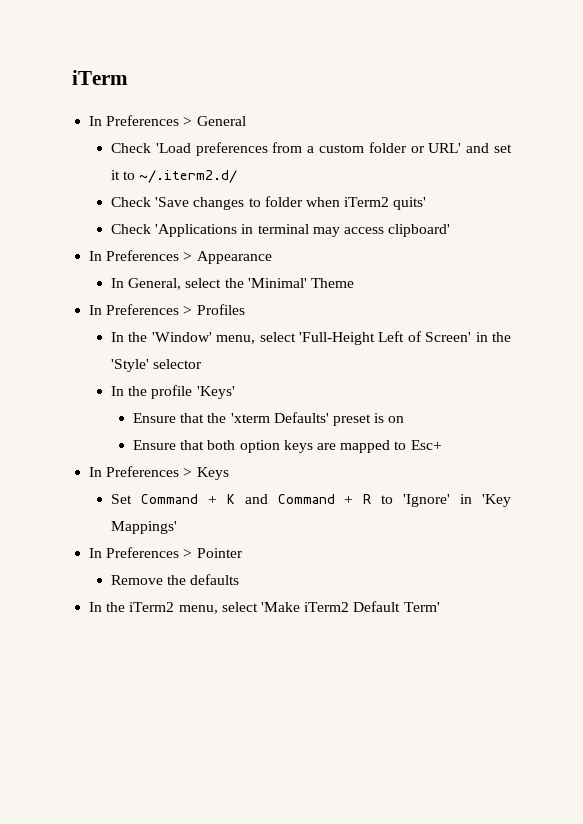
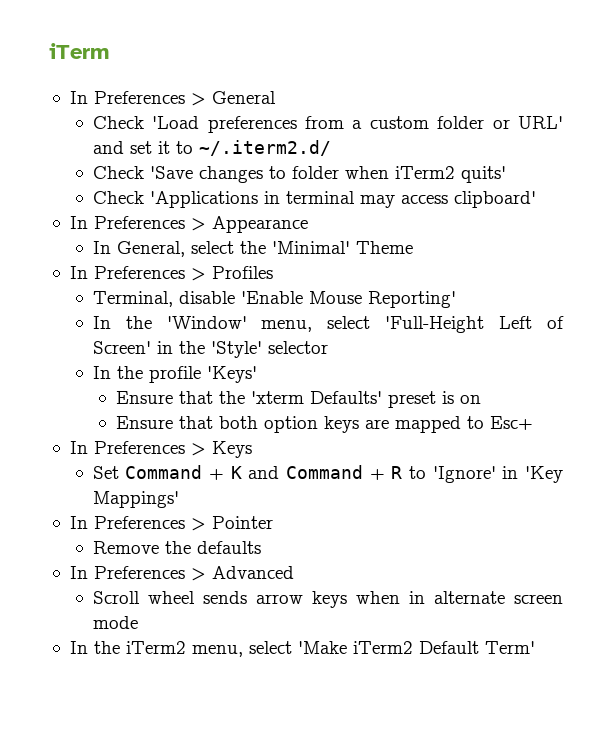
(245, 309) none -> [92,291,456,308] // Terminal, disable 'Enable Mouse Reporting'
(240, 579) none -> [69,566,294,581] [92,591,564,608] [92,616,138,629] // In Preferences > Advanced // Scroll wheel sends arrow keys when in alternate screen mode

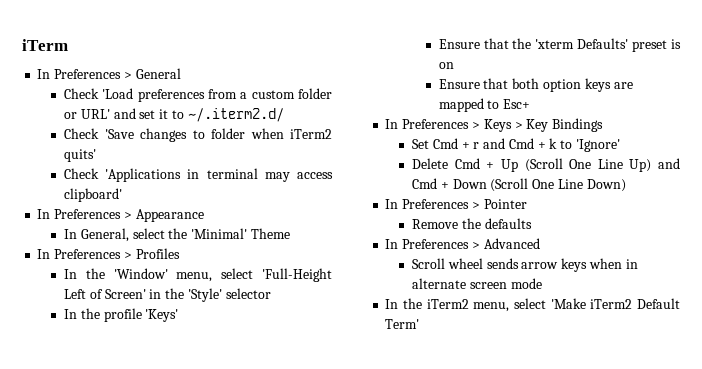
[92,291,456,308] // Terminal, disable 'Enable Mouse Reporting' -> (180, 253) none
[92,465,563,483] [92,491,179,508] // Set Command + K and Command + R to 'Ignore' in 'Key Mappings' -> [514,118,604,132] [412,138,621,152] [412,158,680,172] [412,178,626,192] > Key Bindings // Set Cmd + r and Cmd + k to 'Ignore' // Delete Cmd + Up (Scroll One Line Up) and Cmd + Down (Scroll One Line Down)

